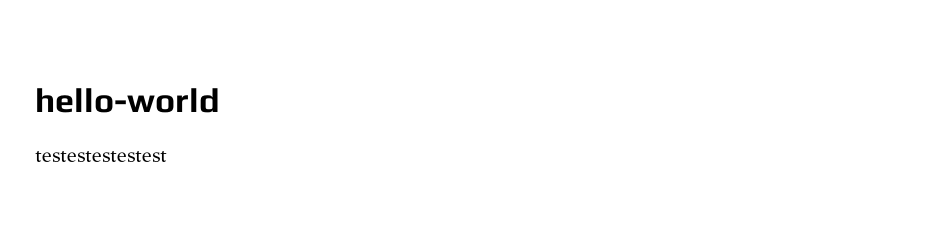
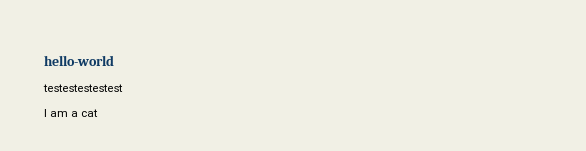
(167, 156) none -> [44,109,99,117] // I am a cat

